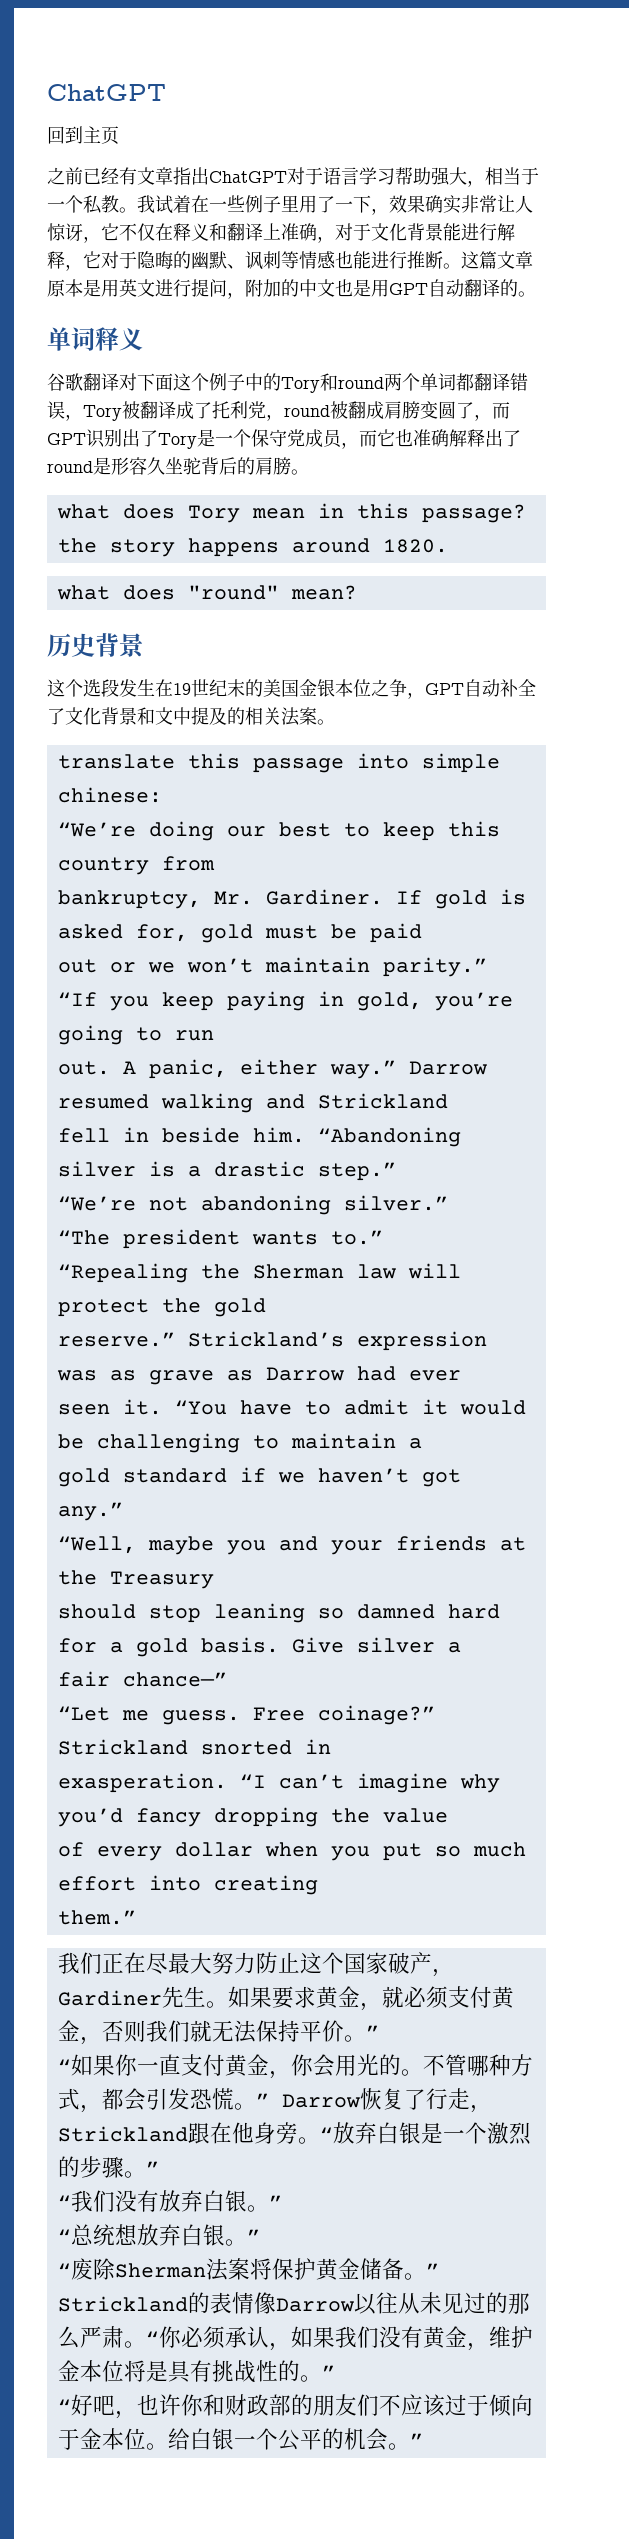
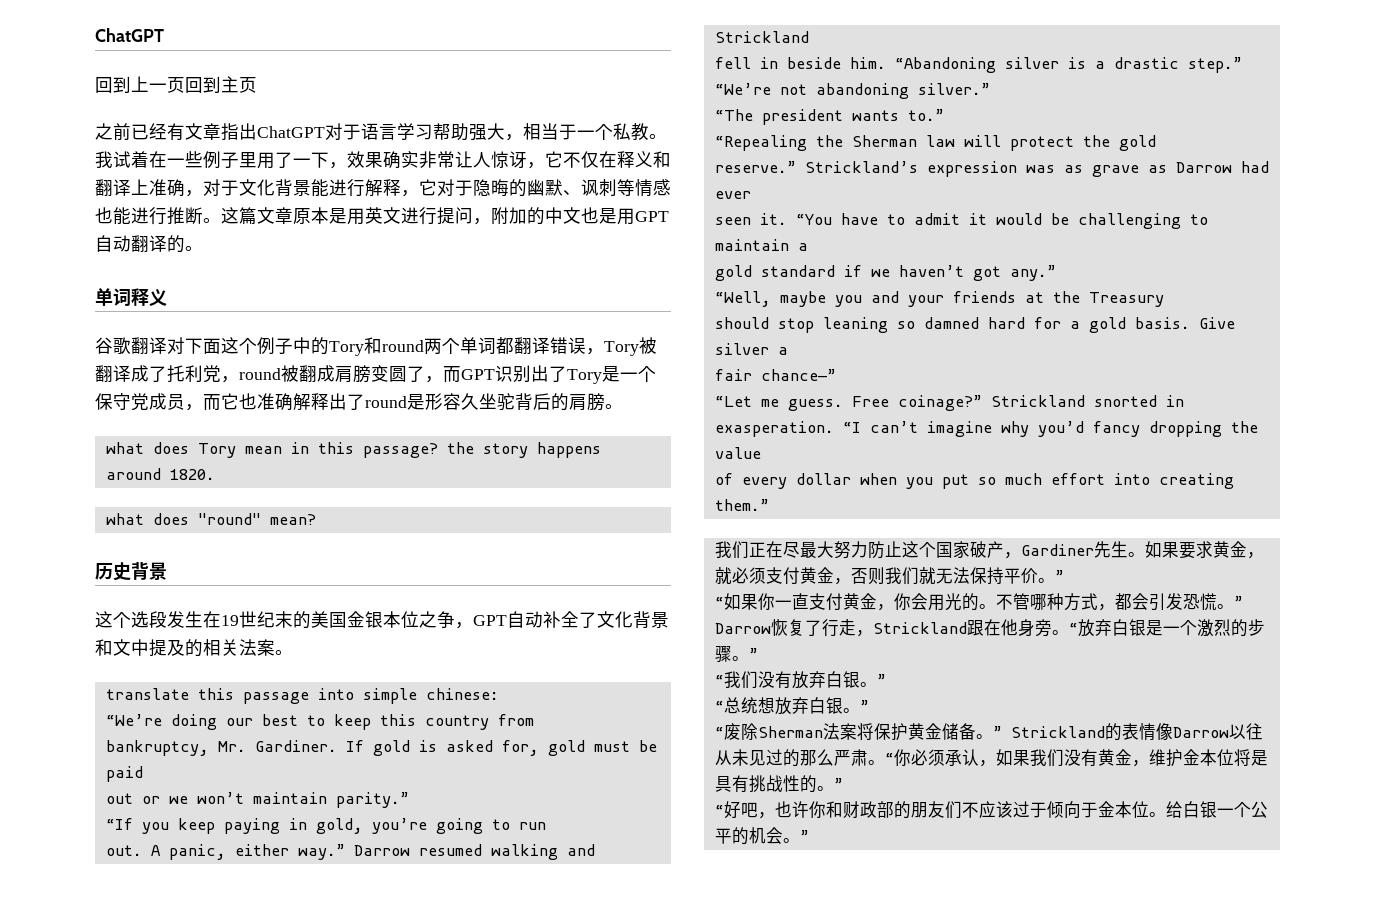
(83, 135) none -> [131,76,221,93] 上一页回到

